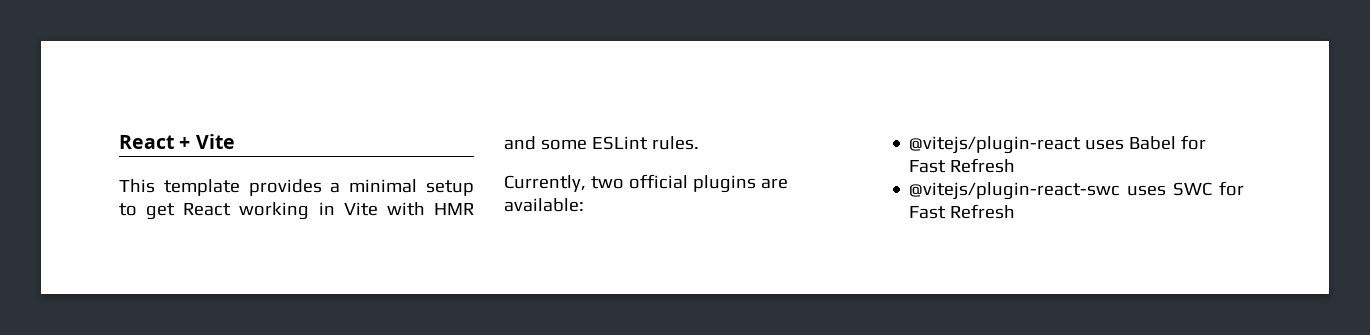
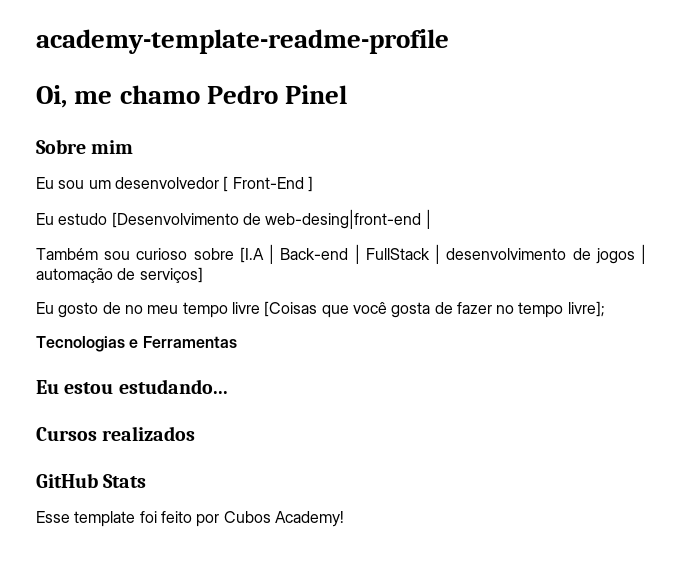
[119,134,235,149] [119,179,474,196] [119,202,475,220] [504,136,699,150] [504,174,788,193] [504,198,584,212] [909,135,1207,154] [909,158,1016,173] [909,181,1244,200] [909,204,1016,219] React + Vite // This template provides a minimal setup to get React working in Vite with HMR and some ESLint rules. // Currently, two official plugins are available: // @vitejs/plugin-react uses Babel for Fast Refresh // @vitejs/plugin-react-swc uses SWC for Fast Refresh -> [36,29,449,54] [36,85,348,108] [36,139,134,154] [36,176,313,192] [36,209,431,229] [36,244,647,264] [36,267,203,283] [36,301,605,318] [36,336,237,352] [36,379,228,394] [36,426,196,441] [36,473,147,488] [36,511,344,527] academy-template-readme-profile // Oi, me chamo Pedro Pinel // Sobre mim // Eu sou um desenvolvedor [ Front-End ] // Eu estudo [Desenvolvimento de web-desing|front-end | // Também sou curioso sobre [I.A | Back-end | FullStack | desenvolvimento de jogos | automação de serviços] // Eu gosto de no meu tempo livre [Coisas que você gosta de fazer no tempo livre]; // Tecnologias e Ferramentas // Eu estou estudando... // Cursos realizados // GitHub Stats // Esse template foi feito por Cubos Academy!

